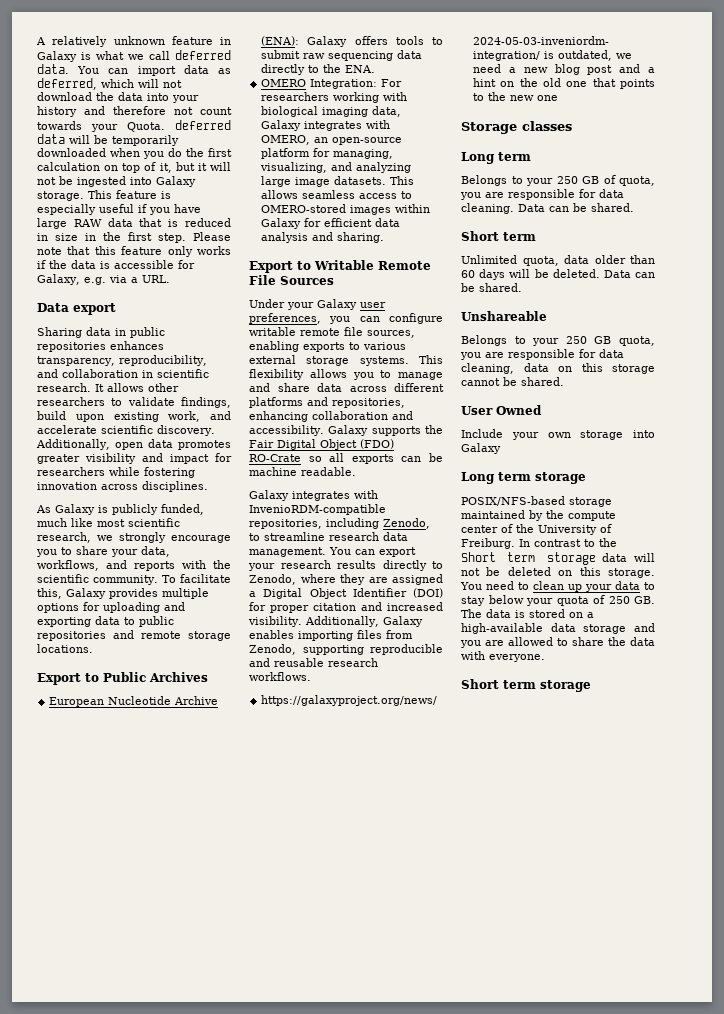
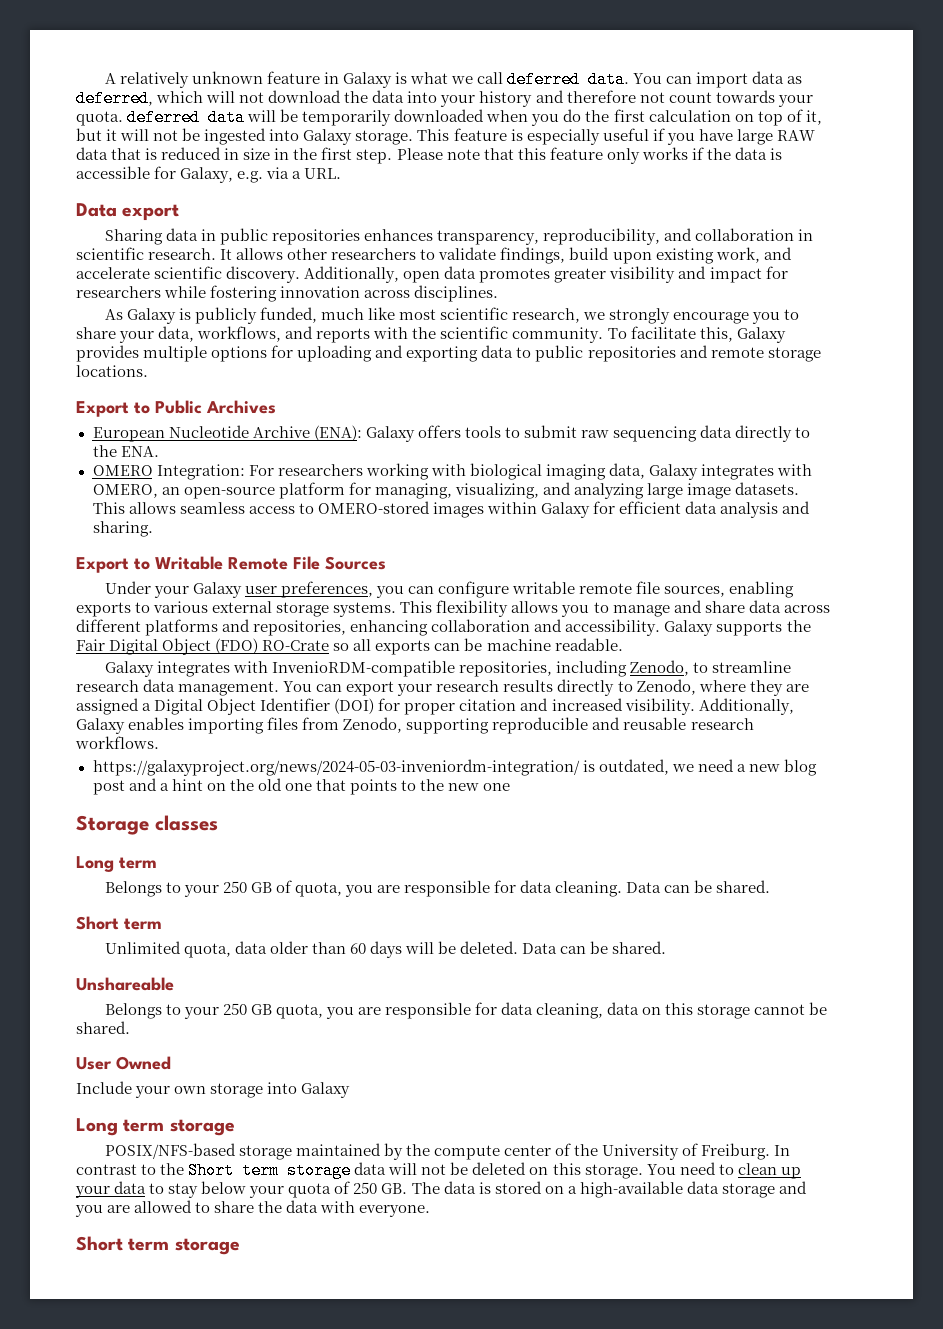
[127,122,165,132] Quota. -> [76,111,123,126] quota.

